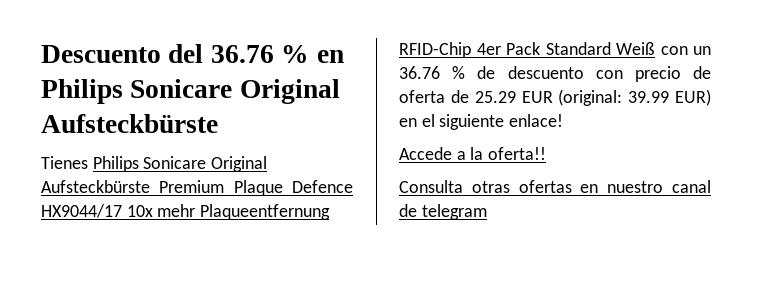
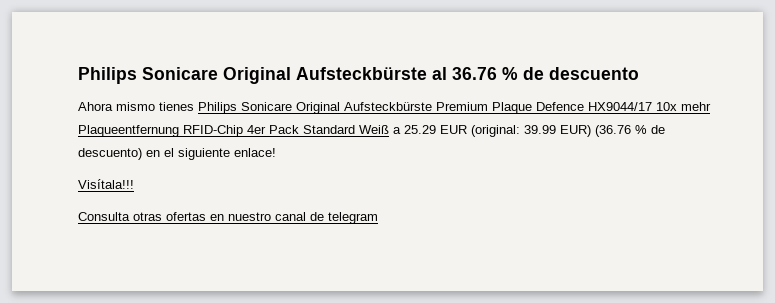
[41,44,344,63] [41,79,340,104] [41,114,218,133] [41,156,88,169] Descuento del 36.76 % en Philips Sonicare Original Aufsteckbürste // Tienes -> [78,67,639,84] [78,102,194,111] Philips Sonicare Original Aufsteckbürste al 36.76 % de descuento // Ahora mismo tienes
[660,46,711,55] [399,66,711,82] [399,90,469,103] con un 36.76 % de descuento con precio de oferta de -> [393,127,401,134] a
(711, 97) none -> [595,125,665,137] [78,148,142,160] (36.76 % de descuento)
[399,147,547,160] Accede a la oferta!! -> [78,179,134,189] Visítala!!!

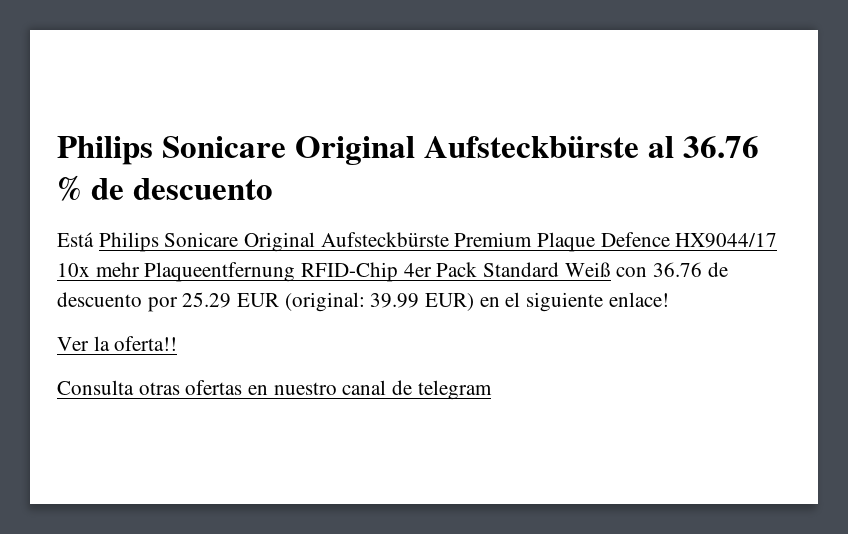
[78,102,194,111] Ahora mismo tienes -> [57,232,94,247] Está
[393,127,401,134] a -> [616,262,728,277] [57,292,178,312] con 36.76 de descuento por
[595,125,665,137] [78,148,142,160] (36.76 % de descuento) -> (475, 302) none
[78,179,134,189] Visítala!!! -> [57,336,178,351] Ver la oferta!!

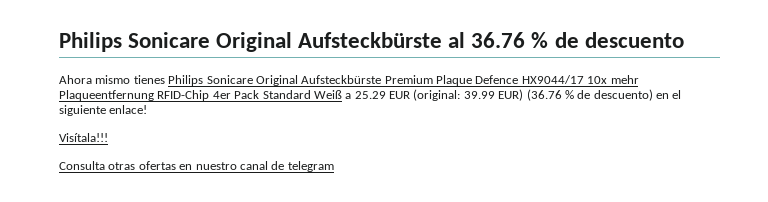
[57,232,94,247] Está -> [59,75,165,84] Ahora mismo tienes
[616,262,728,277] [57,292,178,312] con 36.76 de descuento por -> [345,93,352,99] a
(475, 302) none -> [526,89,653,101] (36.76 % de descuento)
[57,336,178,351] Ver la oferta!! -> [59,133,108,142] Visítala!!!

